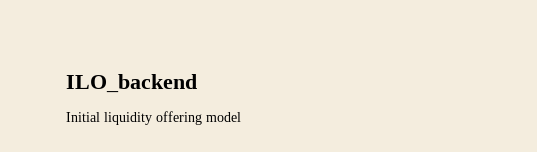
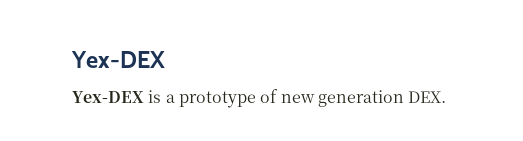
[66,74,197,93] [66,111,241,125] ILO_backend // Initial liquidity offering model -> [71,51,165,68] [72,89,447,108] Yex-DEX // Yex-DEX is a prototype of new generation DEX.

